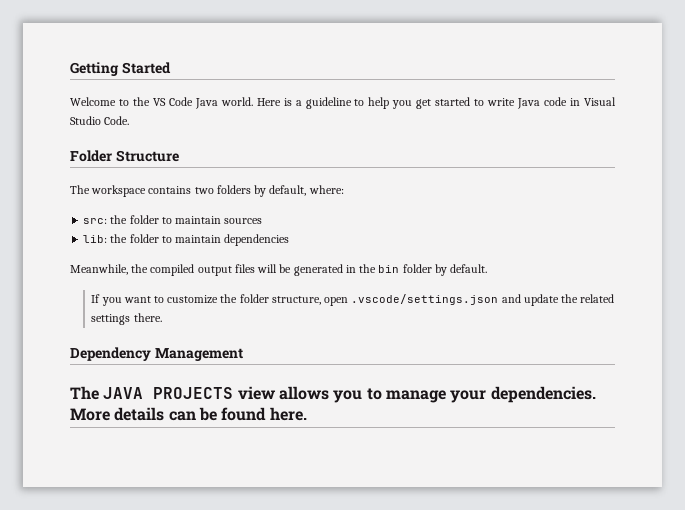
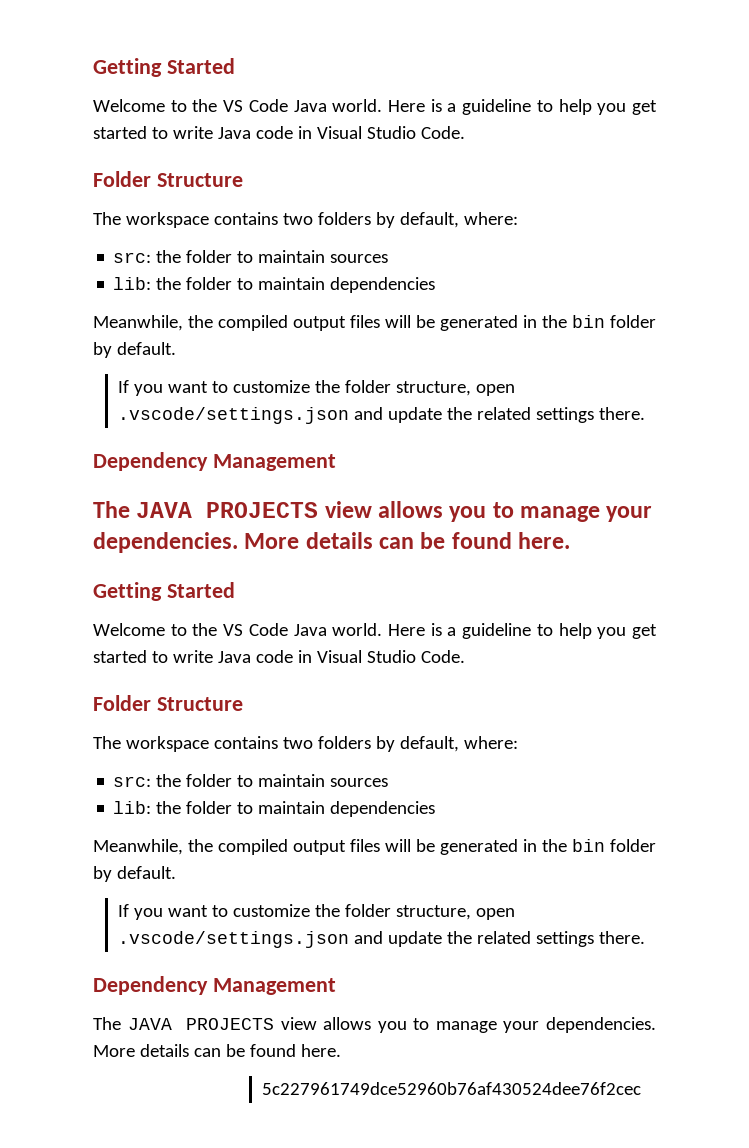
(307, 414) none -> [93,582,235,601] [93,623,658,639] [93,650,465,663] [93,695,243,711] [93,736,518,752] [113,774,389,787] [113,801,436,817] [93,839,656,855] [93,866,176,882] [117,904,515,920] [117,931,645,948] [93,976,336,995] [93,1017,656,1033] [93,1044,341,1057] [261,1082,641,1095] // Getting Started // Welcome to the VS Code Java world. Here is a guideline to help you get started to write Java code in Visual Studio Code. // Folder Structure // The workspace contains two folders by default, where: // src: the folder to maintain sources // lib: the folder to maintain dependencies // Meanwhile, the compiled output files will be generated in the bin folder by default. // If you want to customize the folder structure, open .vscode/settings.json and update the related settings there. // Dependency Management // The JAVA PROJECTS view allows you to manage your dependencies. More details can be found here. // 5c227961749dce52960b76af430524dee76f2cec

